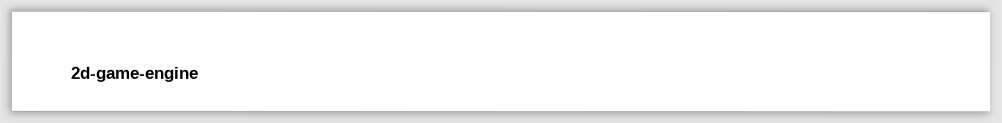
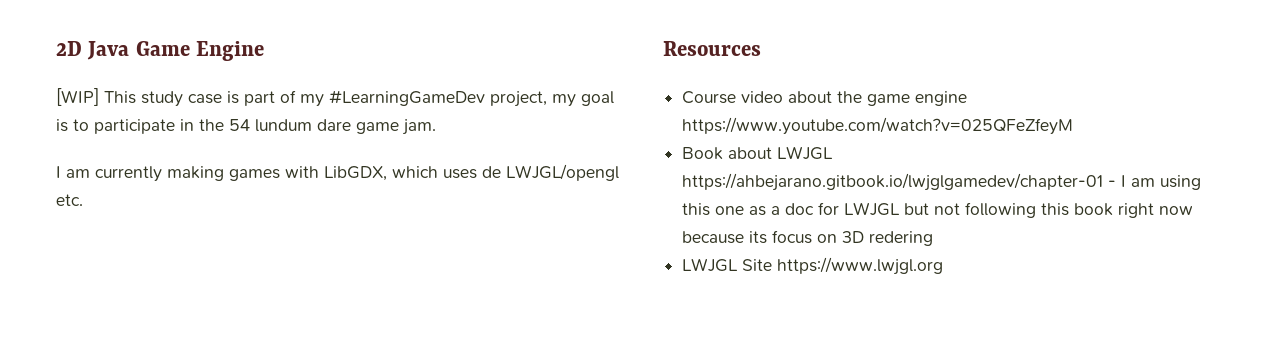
[70,66,198,82] 2d-game-engine -> [56,41,265,61] [56,88,614,107] [56,119,436,135] [56,164,619,182] [56,194,83,206] [663,41,761,56] [682,91,968,106] [682,117,1074,135] [682,146,834,160] [682,173,1202,191] [682,202,1194,218] [682,230,934,246] [682,257,944,275] 2D Java Game Engine // [WIP] This study case is part of my #LearningGameDev project, my goal is to participate in the 54 lundum dare game jam. // I am currently making games with LibGDX, which uses de LWJGL/opengl etc. // Resources // Course video about the game engine https://www.youtube.com/watch?v=025QFeZfeyM // Book about LWJGL https://ahbejarano.gitbook.io/lwjglgamedev/chapter-01 - I am using this one as a doc for LWJGL but not following this book right now because its focus on 3D redering // LWJGL Site https://www.lwjgl.org

